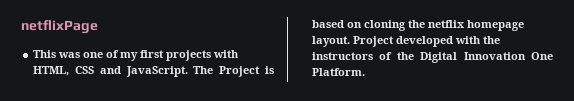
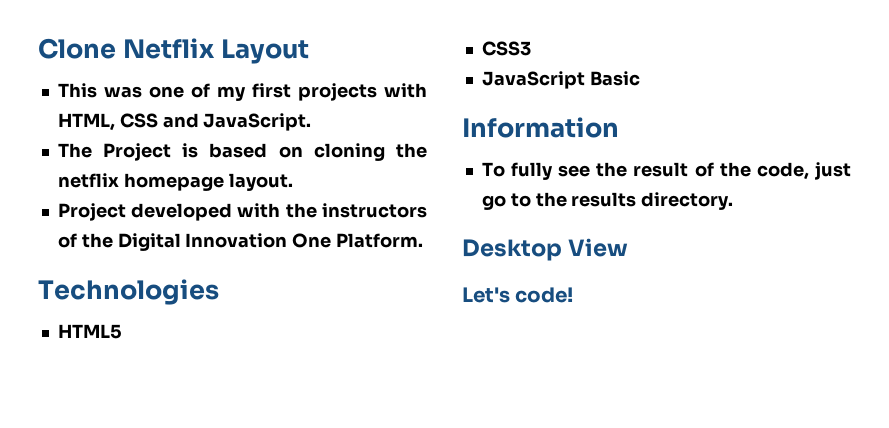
[21,20,98,34] netflixPage -> [38,38,309,64] Clone Netflix Layout
(188, 71) none -> (312, 122) //
(351, 41) none -> (293, 182) //
(366, 72) none -> [38,279,219,305] [57,324,122,339] [481,41,531,56] [481,71,640,89] [462,117,619,138] [481,162,851,180] [481,192,734,210] [462,238,629,261] [462,287,574,303] // Technologies // HTML5 // CSS3 // JavaScript Basic // Information // To fully see the result of the code, just go to the results directory. // Desktop View // Let's code!

